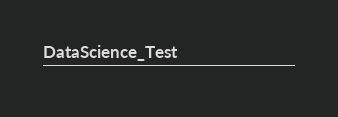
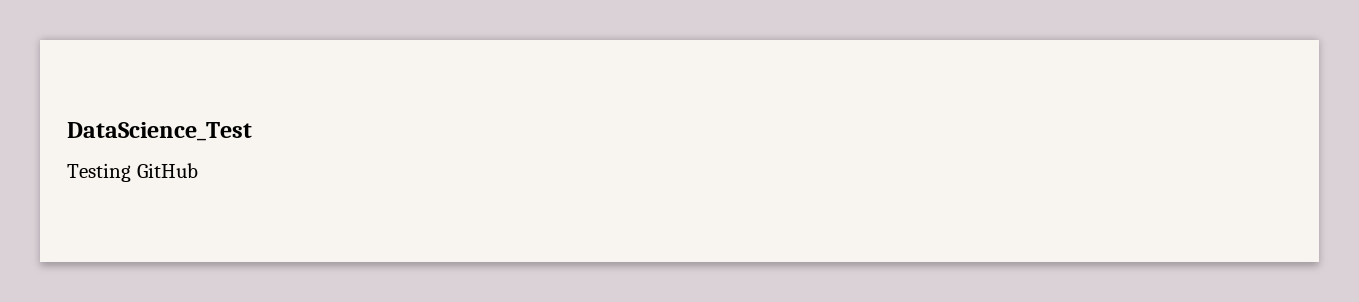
(178, 53) none -> [67,163,198,182] // Testing GitHub

